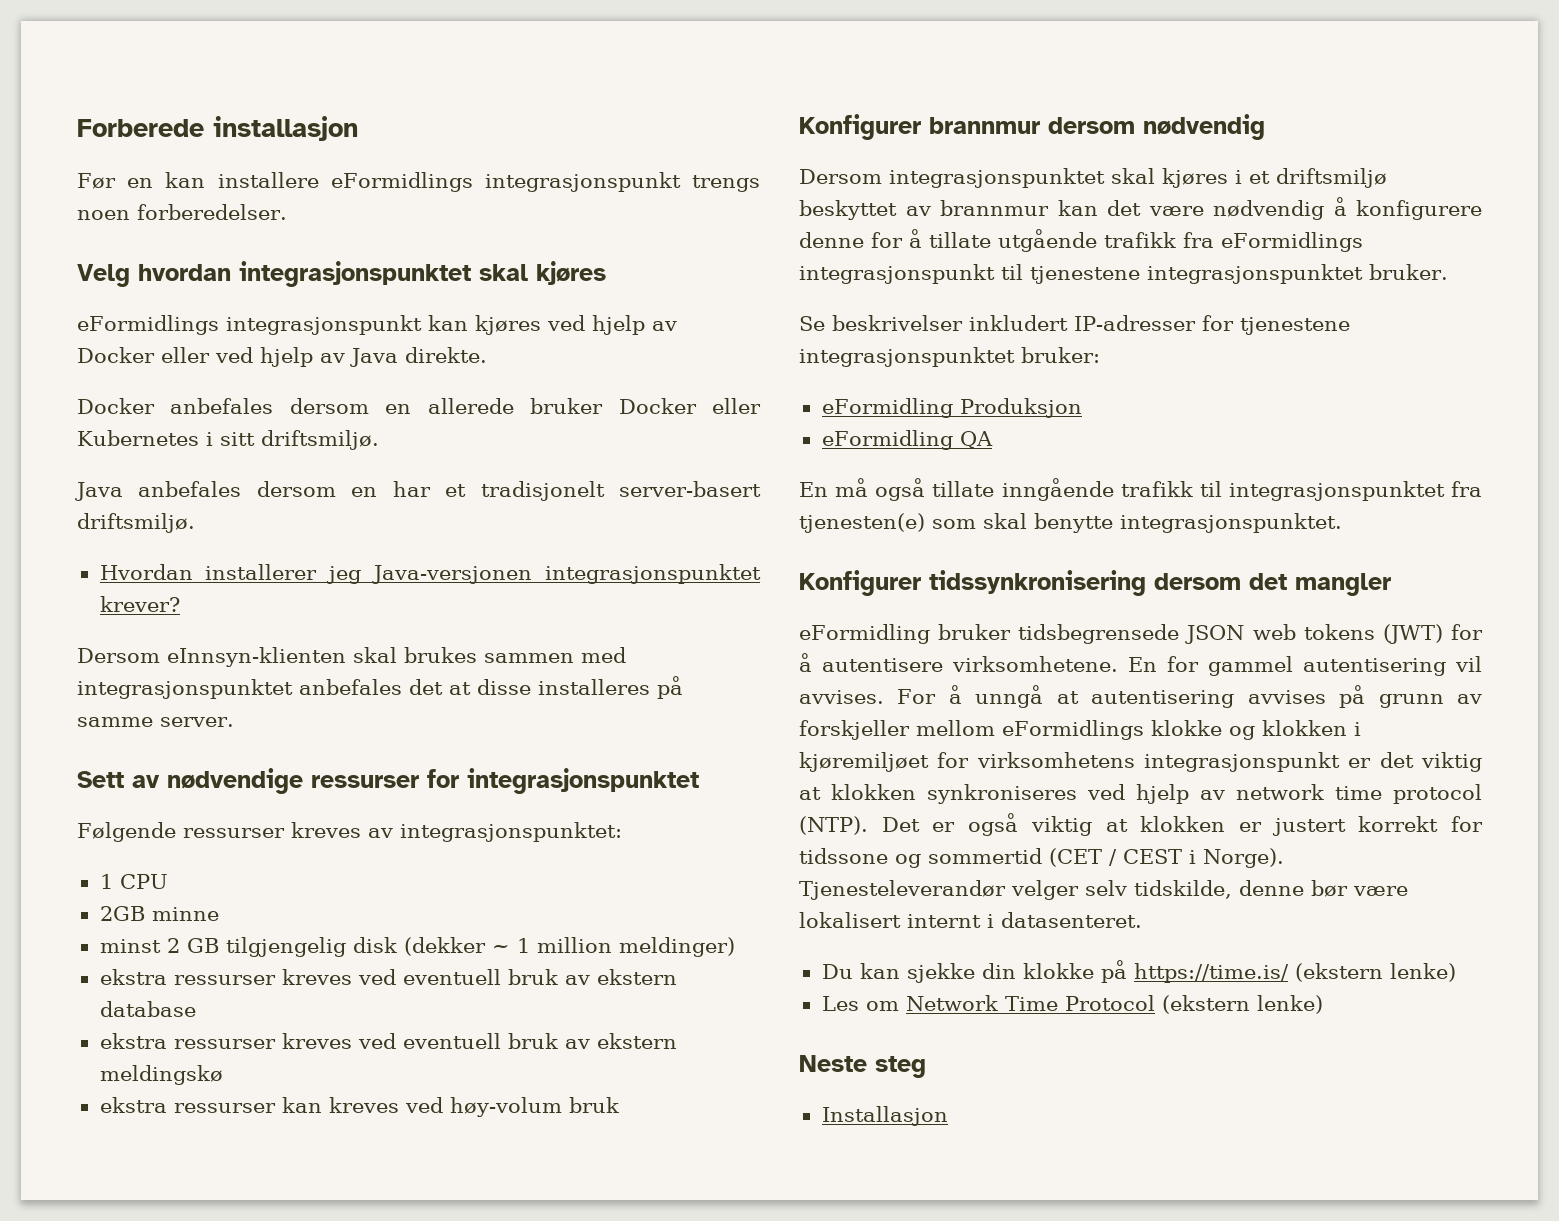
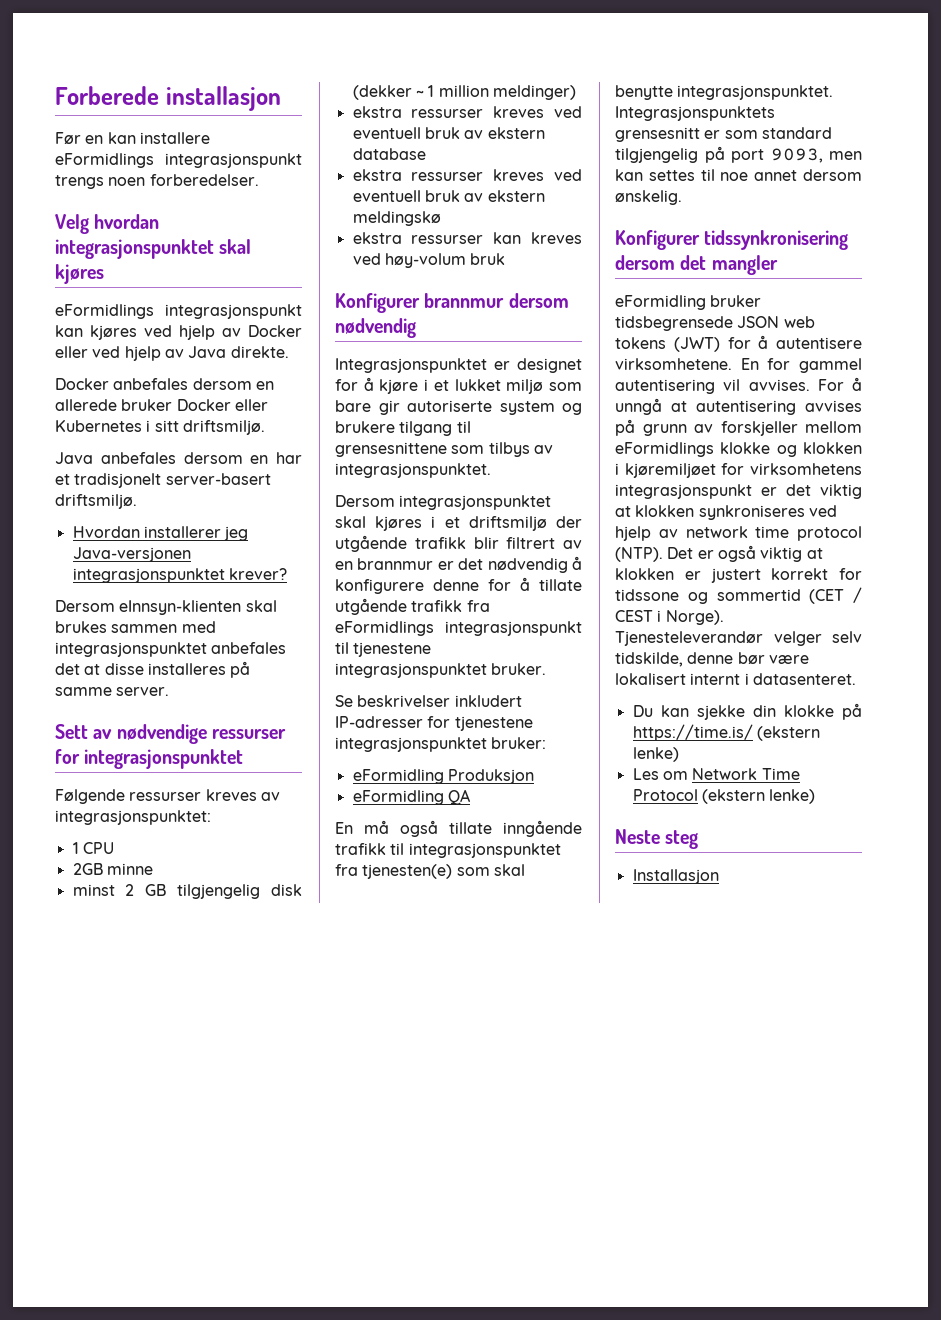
(1265, 127) none -> [335,358,582,373] [335,377,582,394] [335,400,582,415] [335,421,471,436] [335,442,553,457] [335,463,491,478] // Integrasjonspunktet er designet for å kjøre i et lukket miljø som bare gir autoriserte system og brukere tilgang til grensesnittene som tilbys av integrasjonspunktet.
[799,200,1204,220] beskyttet av brannmur kan det være -> [556,516,582,528] [335,535,582,552] [335,558,484,570] der utgående trafikk blir filtrert av en brannmur er det
(1342, 523) none -> [615,106,775,121] [615,127,832,142] [615,146,862,163] [615,169,862,181] [615,190,682,205] Integrasjonspunktets grensesnitt er som standard tilgjengelig på port 9093, men kan settes til noe annet dersom ønskelig.

